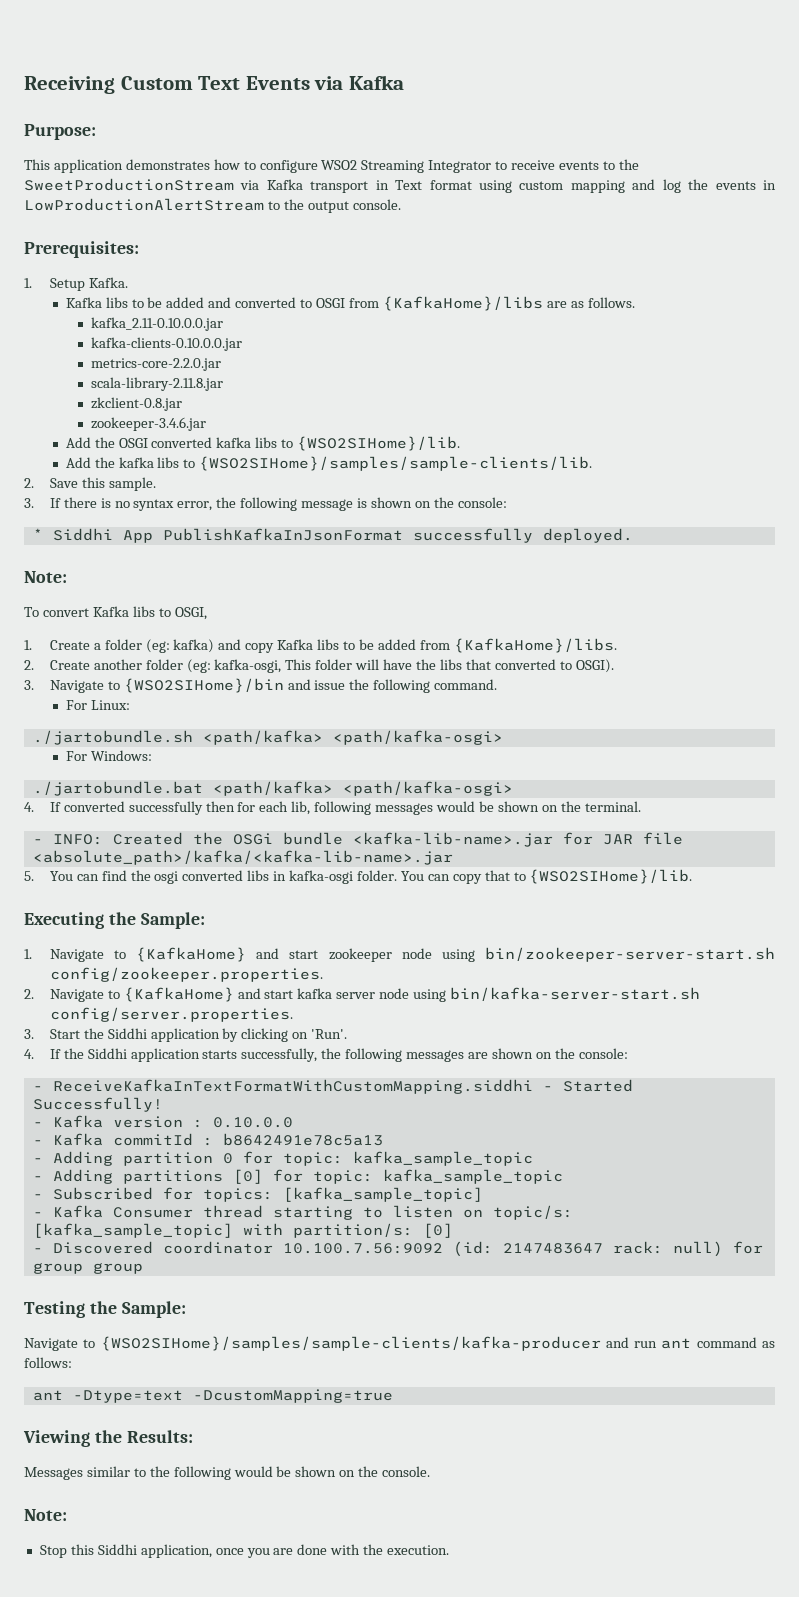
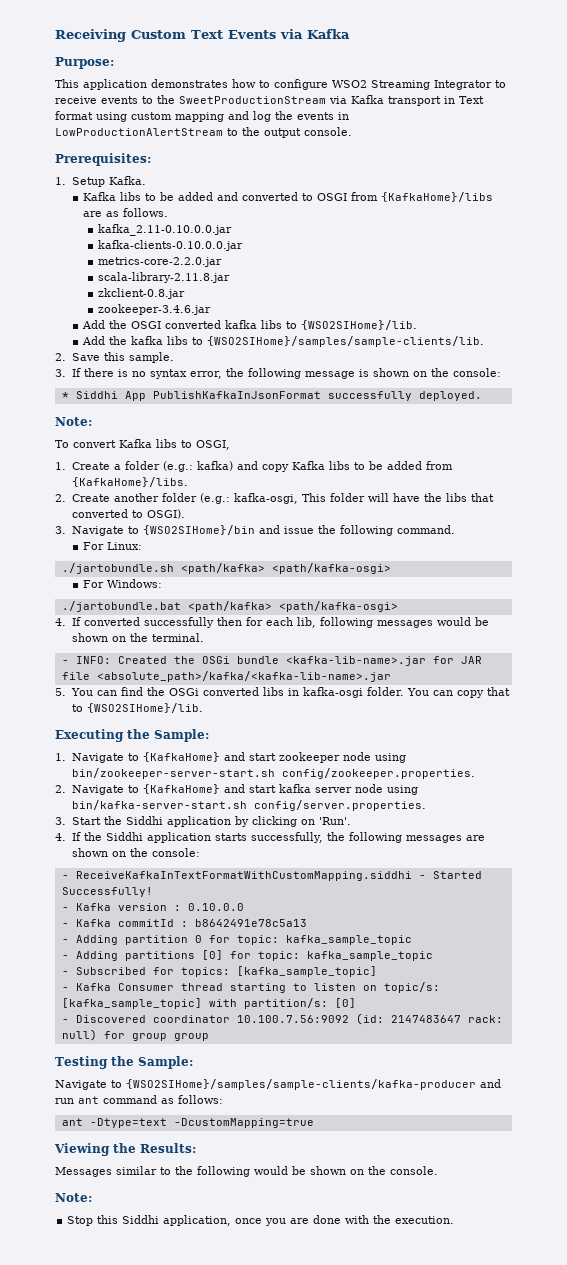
[145,639,170,653] (eg: -> [162,461,193,472] (e.g.:
[186,659,211,673] (eg: -> [199,493,230,504] (e.g.:
[154,871,179,884] osgi -> [168,688,199,696] OSGi

